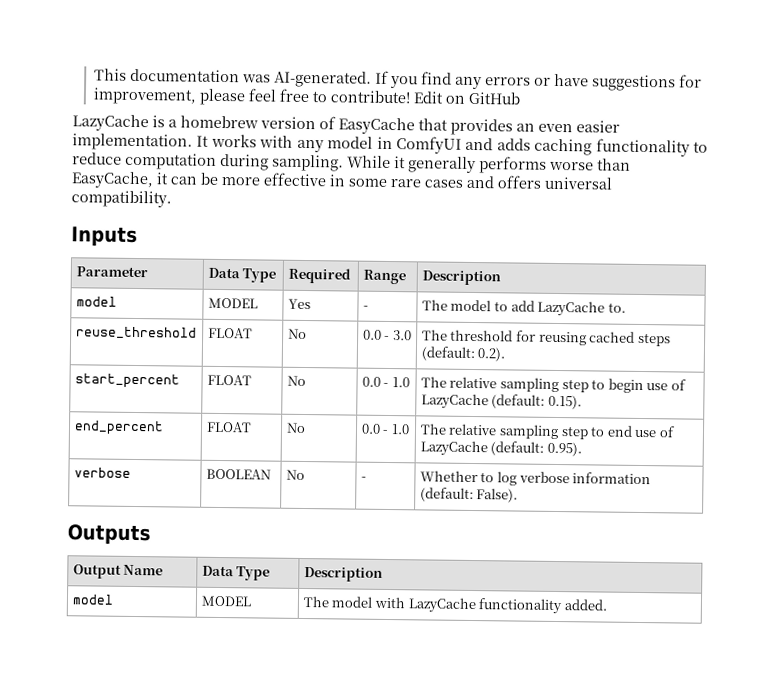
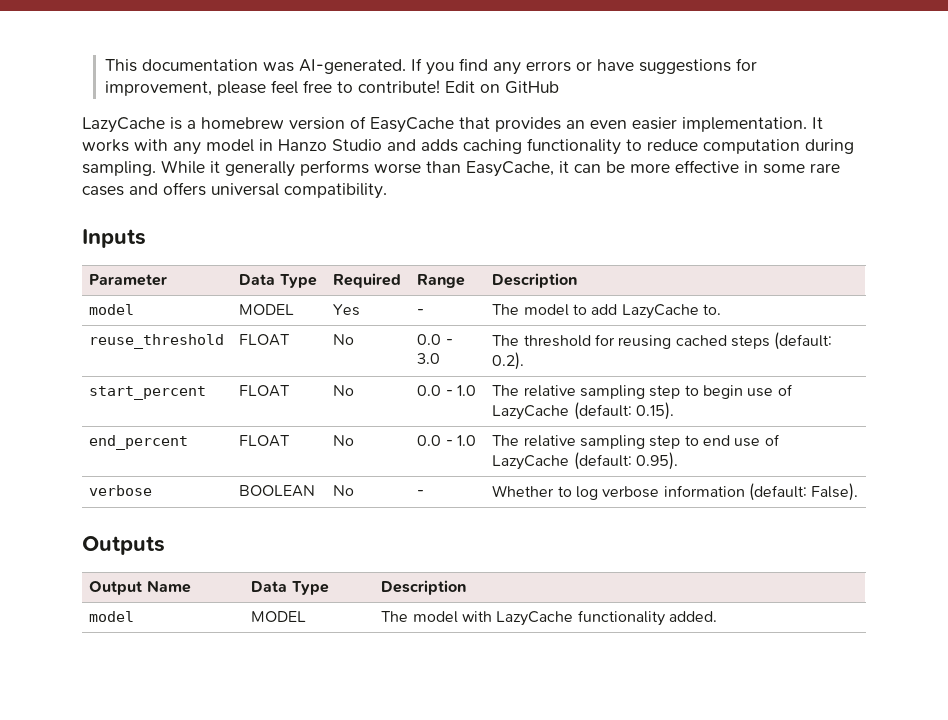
[395,136,462,154] ComfyUI -> [278,139,382,151] Hanzo Studio

